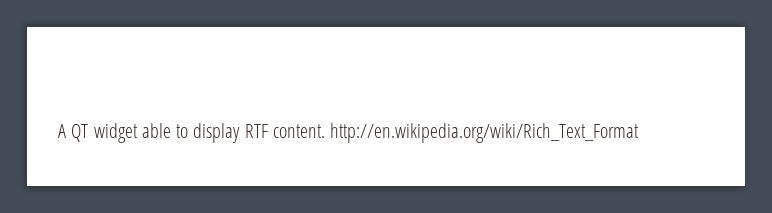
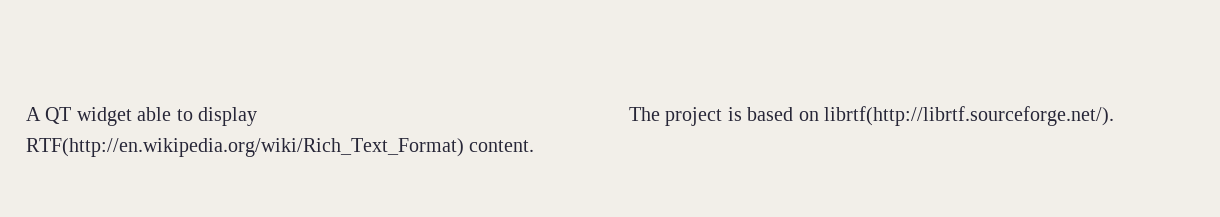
[244,124,268,138] RTF -> [26,138,464,157] RTF(http://en.wikipedia.org/wiki/Rich_Text_Format)
[330,123,640,143] http://en.wikipedia.org/wiki/Rich_Text_Format -> [629,106,1114,126] // The project is based on librtf(http://librtf.sourceforge.net/).

